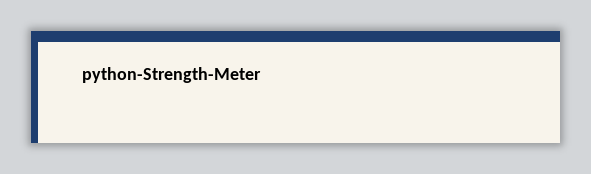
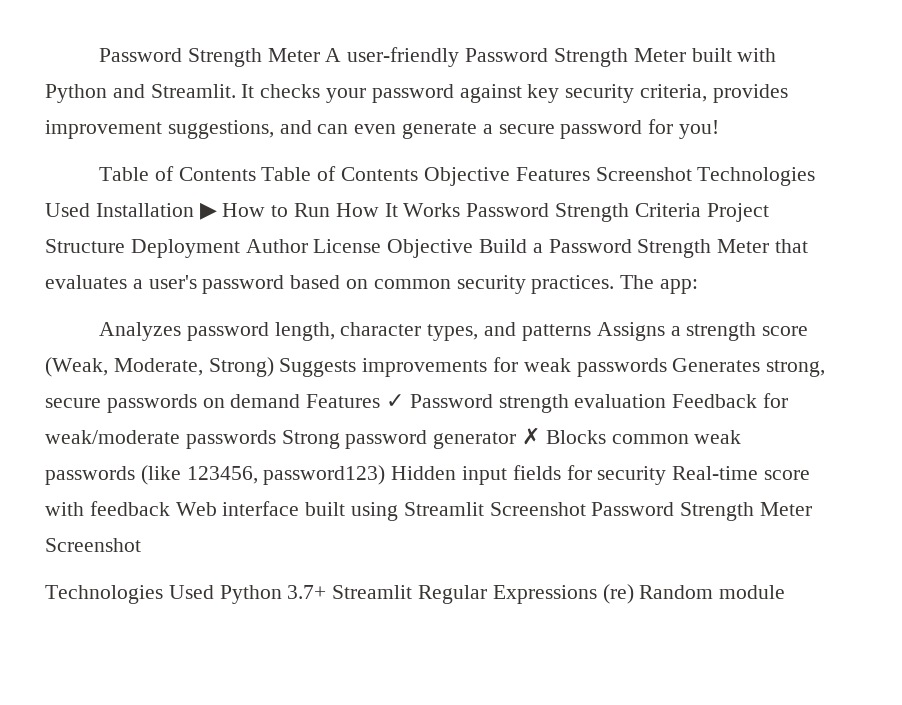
[82,67,261,83] python-Strength-Meter -> [99,47,777,67] [45,84,788,103] [45,119,720,139] [99,166,816,186] [45,202,769,222] [45,239,809,258] [45,275,699,294] [99,322,809,341] [45,357,826,377] [45,393,789,413] [45,427,742,449] [45,465,811,485] [45,501,813,521] [45,538,141,552] [45,584,786,604] Password Strength Meter A user-friendly Password Strength Meter built with Python and Streamlit. It checks your password against key security criteria, provides improvement suggestions, and can even generate a secure password for you! // Table of Contents Table of Contents Objective Features Screenshot Technologies Used Installation ▶ How to Run How It Works Password Strength Criteria Project Structure Deployment Author License Objective Build a Password Strength Meter that evaluates a user's password based on common security practices. The app: // Analyzes password length, character types, and patterns Assigns a strength score (Weak, Moderate, Strong) Suggests improvements for weak passwords Generates strong, secure passwords on demand Features ✓ Password strength evaluation Feedback for weak/moderate passwords Strong password generator ✗ Blocks common weak passwords (like 123456, password123) Hidden input fields for security Real-time score with feedback Web interface built using Streamlit Screenshot Password Strength Meter Screenshot // Technologies Used Python 3.7+ Streamlit Regular Expressions (re) Random module

